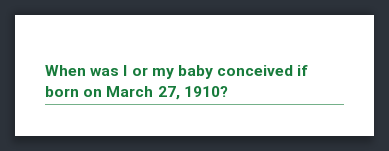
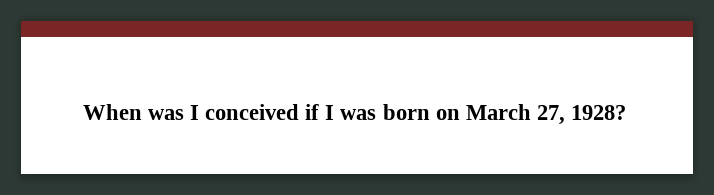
[131,65,309,79] or my baby conceived if -> [205,104,377,120] conceived if I was
[183,86,228,97] 1910? -> [570,105,626,120] 1928?

